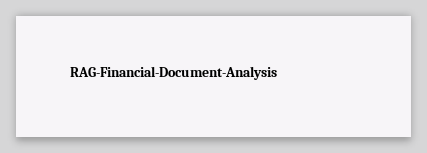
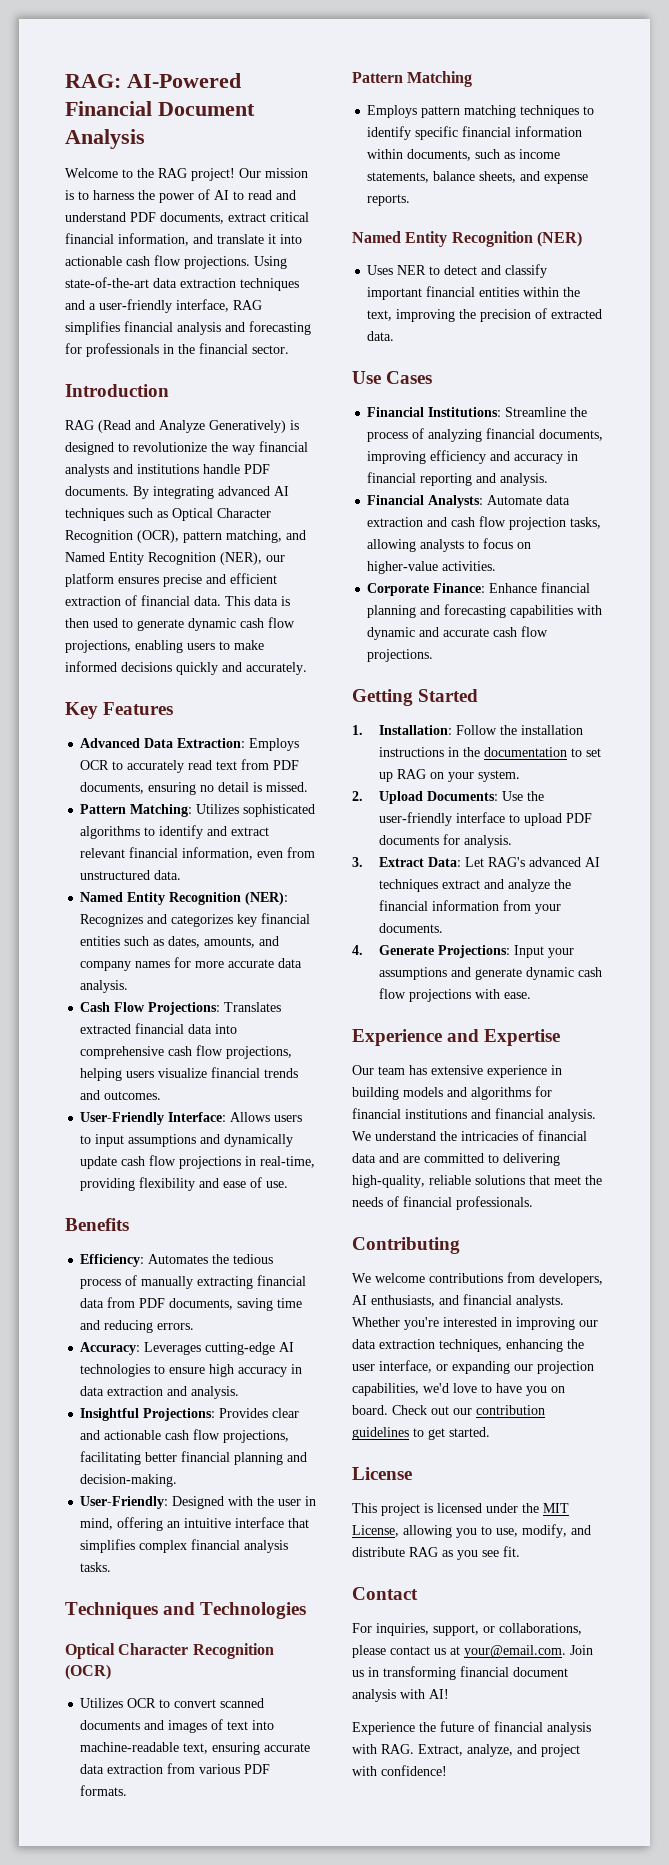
[70,66,277,80] RAG-Financial-Document-Analysis -> [65,73,241,88] [65,101,255,116] [65,129,145,149] [65,168,308,181] [65,189,296,203] [65,212,309,224] [65,233,302,246] [65,255,287,269] [65,277,299,291] [65,299,262,313] [65,321,311,335] [65,343,289,357] [65,384,169,397] [65,420,299,433] [65,441,308,455] [65,464,270,477] [65,486,289,499] [65,508,271,521] [65,530,306,543] [65,552,285,565] [65,573,277,587] [65,595,290,606] [65,617,295,631] [65,640,264,653] [65,661,307,675] [65,702,174,719] [80,738,300,751] [80,759,300,773] [80,782,309,795] [80,804,316,817] [80,825,270,839] [80,847,316,860] [80,870,182,880] [80,892,289,905] [80,913,311,927] [80,936,280,948] [80,957,303,971] [80,980,129,993] [80,1002,282,1015] [80,1023,238,1034] [80,1045,293,1059] [80,1067,299,1081] [80,1090,162,1100] [80,1112,303,1125] [80,1134,294,1147] [80,1155,316,1169] [80,1177,289,1191] [65,1218,129,1231] [80,1254,274,1267] [80,1275,307,1289] [80,1297,303,1311] [80,1320,195,1333] [80,1342,295,1355] [80,1364,303,1377] [80,1386,240,1399] [80,1408,300,1421] [80,1429,290,1443] [80,1451,308,1465] [80,1474,178,1487] [80,1496,317,1509] [80,1517,310,1531] [80,1539,289,1553] [80,1562,112,1572] [65,1602,307,1619] [65,1643,274,1659] [65,1664,111,1680] [80,1698,265,1708] [80,1719,275,1733] [80,1742,311,1755] [80,1763,271,1774] [80,1785,128,1796] [352,71,473,87] [367,105,595,118] [367,126,583,140] [367,149,561,161] [367,171,589,184] [367,194,411,206] [352,231,582,247] [367,264,548,278] [367,286,581,300] [367,308,603,322] [367,331,395,341] [352,371,433,384] [367,407,588,417] [367,428,604,442] [367,450,579,464] [367,472,549,486] [367,495,571,508] [367,516,602,530] [367,538,532,552] [367,561,497,574] [367,582,591,596] [367,604,603,618] [367,626,549,640] [367,649,434,662] [352,689,479,706] [352,725,583,735] [378,747,601,757] [378,769,520,782] [352,791,544,804] [378,812,592,826] [378,834,512,848] [352,857,600,867] [378,879,571,892] [378,900,561,914] [378,923,443,933] [352,945,574,958] [378,967,602,980] [378,988,531,1002] [352,1029,561,1046] [352,1065,562,1078] [352,1086,552,1100] [352,1108,596,1122] [352,1130,587,1141] [352,1153,560,1166] [352,1175,602,1188] [352,1196,533,1210] [352,1237,460,1254] [352,1272,603,1286] [352,1294,564,1308] [352,1317,598,1330] [352,1339,584,1352] [352,1360,594,1374] [352,1383,565,1396] [352,1405,545,1415] [352,1427,490,1440] [352,1467,412,1480] [352,1503,569,1516] [352,1524,591,1538] [352,1546,520,1560] [352,1587,418,1600] [352,1623,582,1636] [352,1645,593,1658] [352,1666,568,1680] [352,1689,449,1702] [352,1721,591,1735] [352,1744,580,1757] [352,1765,447,1776] RAG: AI-Powered Financial Document Analysis // Welcome to the RAG project! Our mission is to harness the power of AI to read and understand PDF documents, extract critical financial information, and translate it into actionable cash flow projections. Using state-of-the-art data extraction techniques and a user-friendly interface, RAG simplifies financial analysis and forecasting for professionals in the financial sector. // Introduction // RAG (Read and Analyze Generatively) is designed to revolutionize the way financial analysts and institutions handle PDF documents. By integrating advanced AI techniques such as Optical Character Recognition (OCR), pattern matching, and Named Entity Recognition (NER), our platform ensures precise and efficient extraction of financial data. This data is then used to generate dynamic cash flow projections, enabling users to make informed decisions quickly and accurately. // Key Features // Advanced Data Extraction: Employs OCR to accurately read text from PDF documents, ensuring no detail is missed. // Pattern Matching: Utilizes sophisticated algorithms to identify and extract relevant financial information, even from unstructured data. // Named Entity Recognition (NER): Recognizes and categorizes key financial entities such as dates, amounts, and company names for more accurate data analysis. // Cash Flow Projections: Translates extracted financial data into comprehensive cash flow projections, helping users visualize financial trends and outcomes. // User-Friendly Interface: Allows users to input assumptions and dynamically update cash flow projections in real-time, providing flexibility and ease of use. // Benefits // Efficiency: Automates the tedious process of manually extracting financial data from PDF documents, saving time and reducing errors. // Accuracy: Leverages cutting-edge AI technologies to ensure high accuracy in data extraction and analysis. // Insightful Projections: Provides clear and actionable cash flow projections, facilitating better financial planning and decision-making. // User-Friendly: Designed with the user in mind, offering an intuitive interface that simplifies complex financial analysis tasks. // Techniques and Technologies // Optical Character Recognition (OCR) // Utilizes OCR to convert scanned documents and images of text into machine-readable text, ensuring accurate data extraction from various PDF formats. // Pattern Matching // Employs pattern matching techniques to identify specific financial information within documents, such as income statements, balance sheets, and expense reports. // Named Entity Recognition (NER) // Uses NER to detect and classify important financial entities within the text, improving the precision of extracted data. // Use Cases // Financial Institutions: Streamline the process of analyzing financial documents, improving efficiency and accuracy in financial reporting and analysis. // Financial Analysts: Automate data extraction and cash flow projection tasks, allowing analysts to focus on higher-value activities. // Corporate Finance: Enhance financial planning and forecasting capabilities with dynamic and accurate cash flow projections. // Getting Started // 1. Installation: Follow the installation instructions in the documentation to set up RAG on your system. // 2. Upload Documents: Use the user-friendly interface to upload PDF documents for analysis. // 3. Extract Data: Let RAG's advanced AI techniques extract and analyze the financial information from your documents. // 4. Generate Projections: Input your assumptions and generate dynamic cash flow projections with ease. // Experience and Expertise // Our team has extensive experience in building models and algorithms for financial institutions and financial analysis. We understand the intricacies of financial data and are committed to delivering high-quality, reliable solutions that meet the needs of financial professionals. // Contributing // We welcome contributions from developers, AI enthusiasts, and financial analysts. Whether you're interested in improving our data extraction techniques, enhancing the user interface, or expanding our projection capabilities, we'd love to have you on board. Check out our contribution guidelines to get started. // License // This project is licensed under the MIT License, allowing you to use, modify, and distribute RAG as you see fit. // Contact // For inquiries, support, or collaborations, please contact us at your@email.com. Join us in transforming financial document analysis with AI! // Experience the future of financial analysis with RAG. Extract, analyze, and project with confidence!

